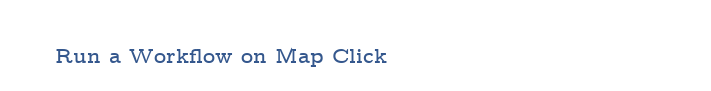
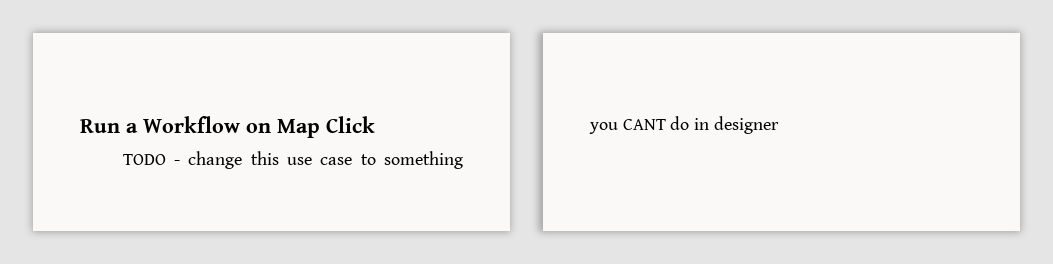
(387, 56) none -> [122,151,463,169] [589,116,779,134] // TODO - change this use case to something you CANT do in designer

